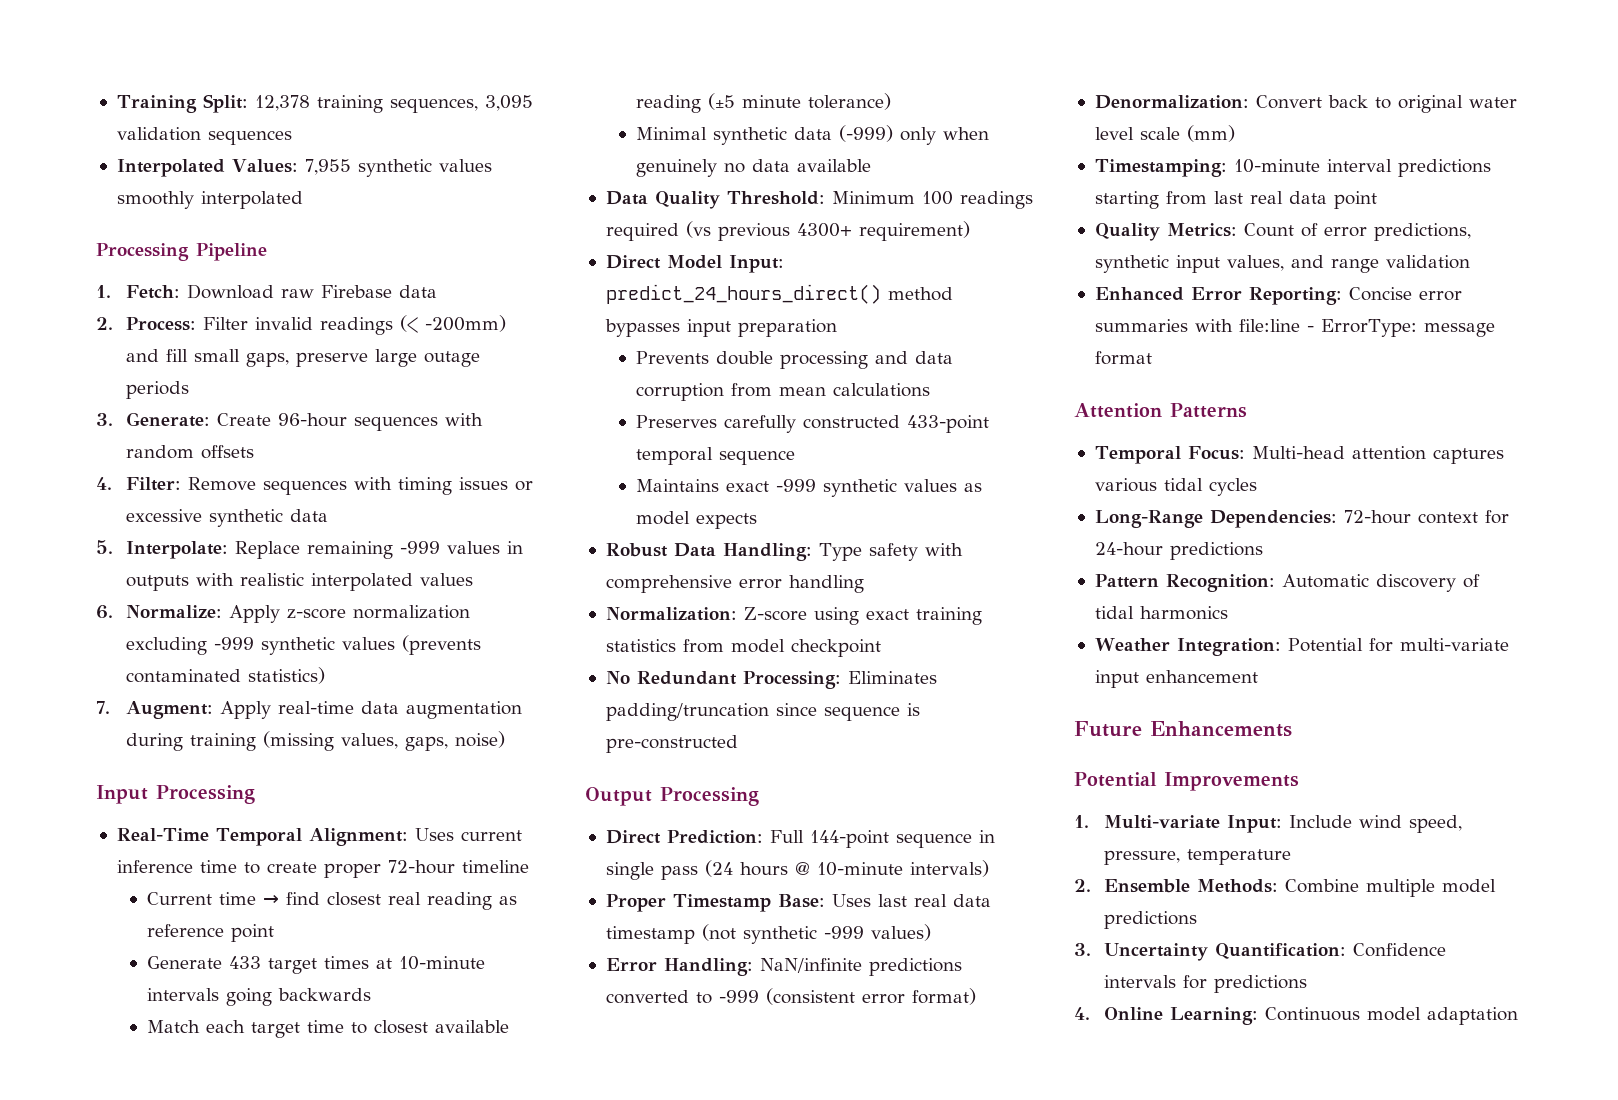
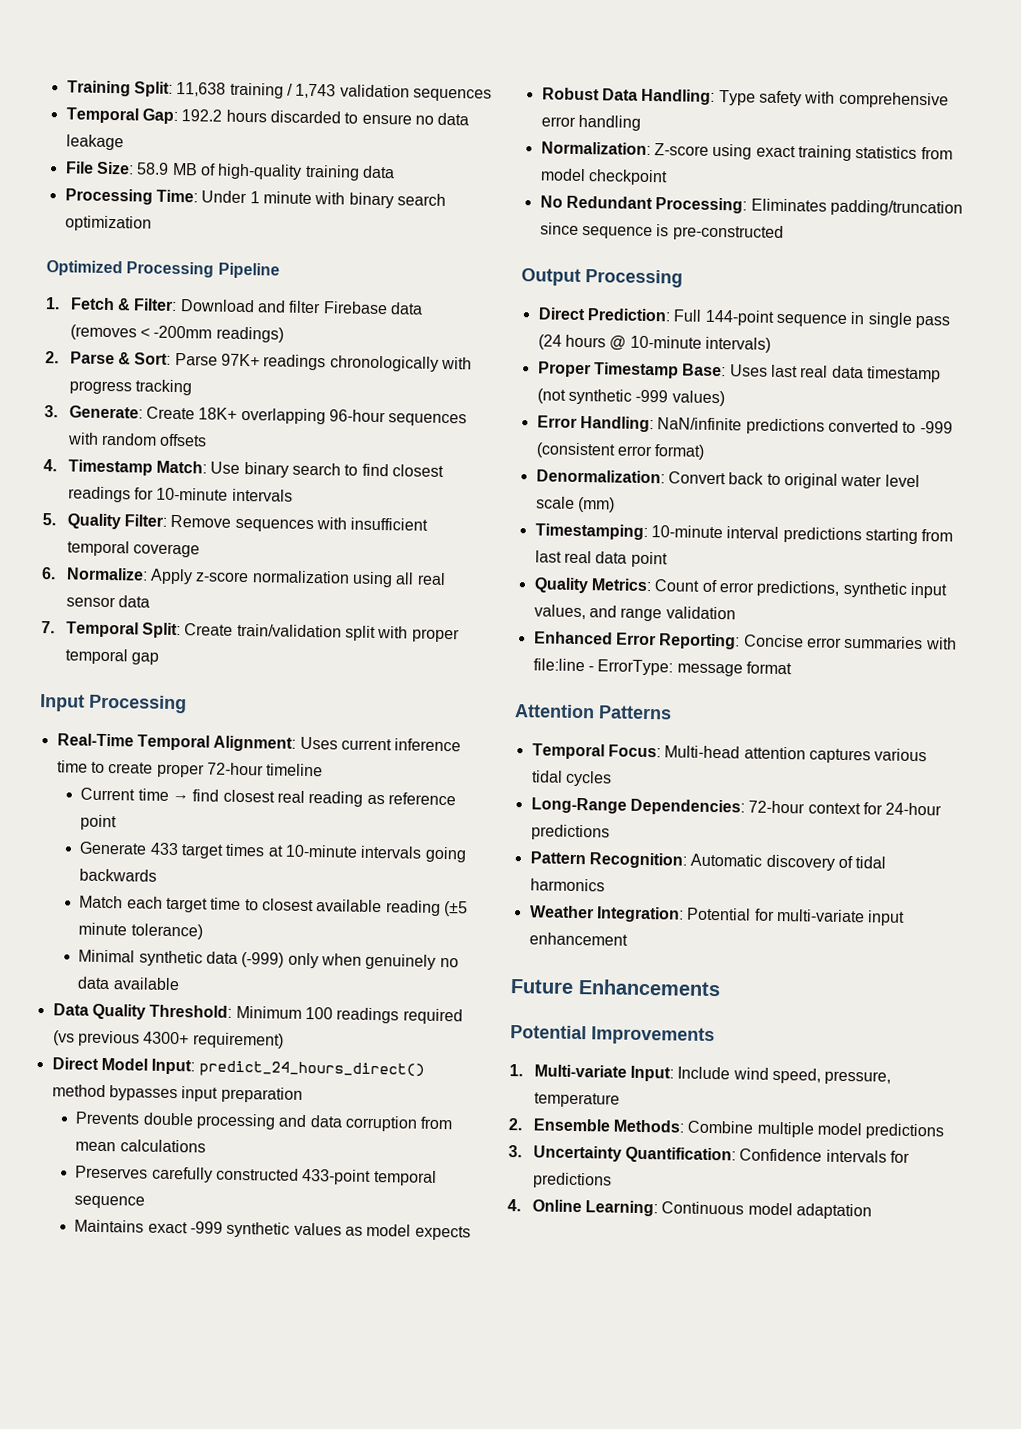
[254,95,533,113] [116,127,292,145] [116,159,492,177] [116,191,303,209] [96,243,267,261] [96,284,437,299] [96,315,506,335] [125,349,480,367] [125,381,189,399] 12,378 training sequences, 3,095 validation sequences // Interpolated Values: 7,955 synthetic values smoothly interpolated // Processing Pipeline // 1. Fetch: Download raw Firebase data // 2. Process: Filter invalid readings (< -200mm) and fill small gaps, preserve large outage periods -> [176,81,492,102] [65,107,470,126] [65,134,124,151] [64,161,395,181] [64,188,446,209] [64,215,152,232] [46,260,280,279] [45,297,423,315] [69,324,284,343] [45,351,472,372] [68,379,193,396] 11,638 training / 1,743 validation sequences // Temporal Gap: 192.2 hours discarded to ensure no data leakage // File Size: 58.9 MB of high-quality training data // Processing Time: Under 1 minute with binary search optimization // Optimized Processing Pipeline // 1. Fetch & Filter: Download and filter Firebase data (removes < -200mm readings) // 2. Parse & Sort: Parse 97K+ readings chronologically with progress tracking
(271, 419) none -> [198,407,326,425] 18K+ overlapping
[125,477,533,495] [125,509,328,527] [96,540,523,559] [125,573,473,591] Filter: Remove sequences with timing issues or excessive synthetic data // 5. Interpolate: Replace remaining -999 values in outputs with realistic interpolated values -> [67,459,444,478] [67,486,293,503] [42,513,429,533] [66,540,201,558] Timestamp Match: Use binary search to find closest readings for 10-minute intervals // 5. Quality Filter: Remove sequences with insufficient temporal coverage
[125,635,481,655] [125,667,325,684] [96,701,522,719] [125,731,505,751] excluding -999 synthetic values (prevents contaminated statistics) // 7. Augment: Apply real-time data augmentation during training (missing values, gaps, noise) -> [352,571,446,588] [65,595,151,608] [41,621,460,643] [64,648,160,665] using all real sensor data // 7. Temporal Split: Create train/validation split with proper temporal gap

